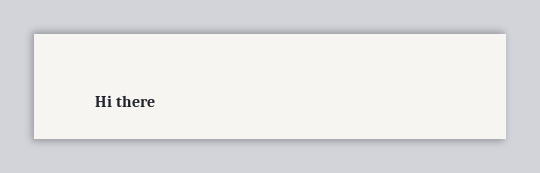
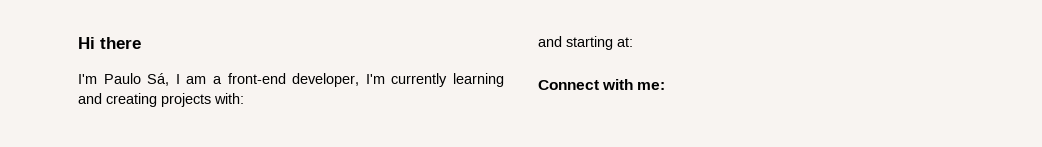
(156, 101) none -> [78,73,504,87] [78,93,244,107] [538,36,633,50] [538,79,666,90] // I'm Paulo Sá, I am a front-end developer, I'm currently learning and creating projects with: // and starting at: // Connect with me:

